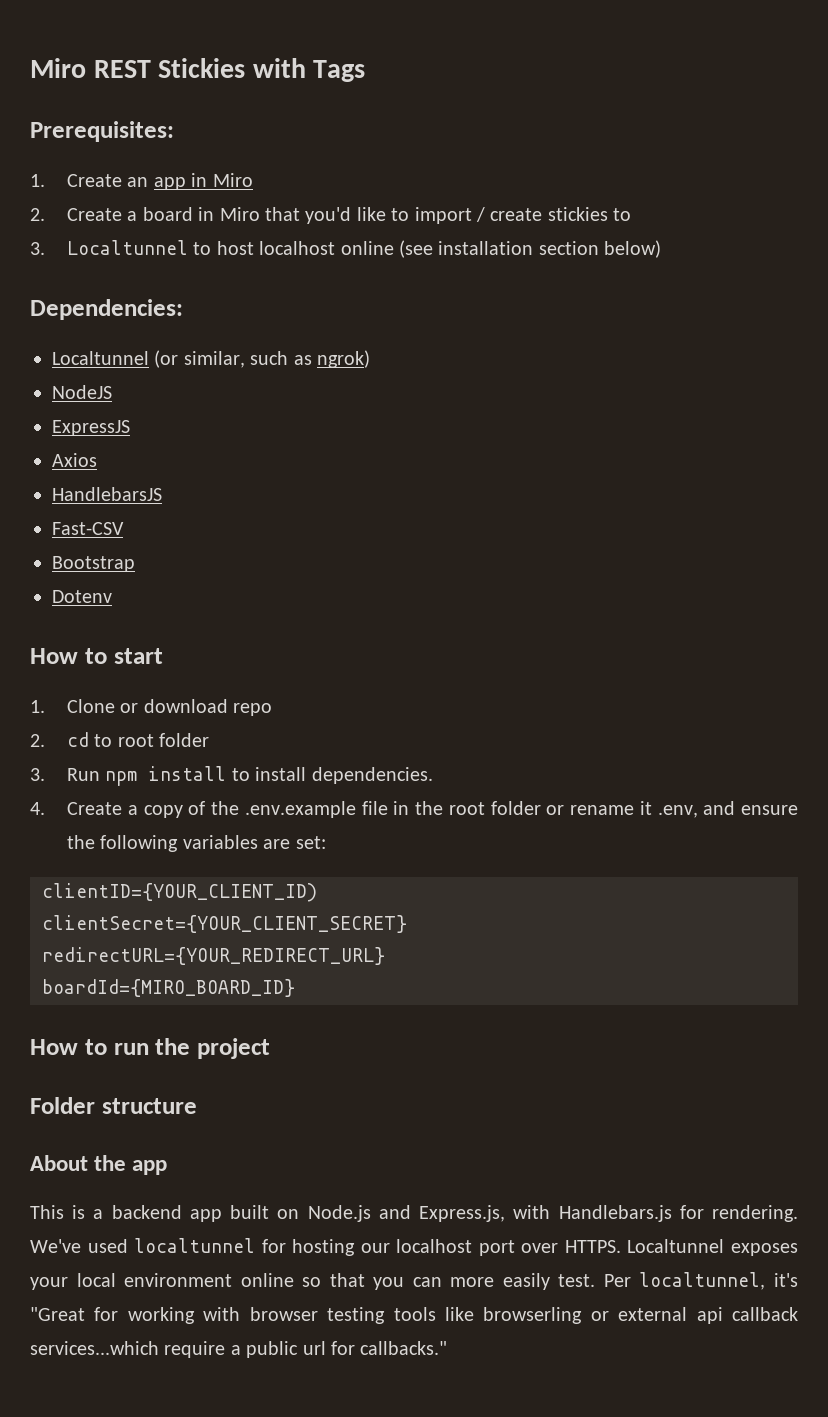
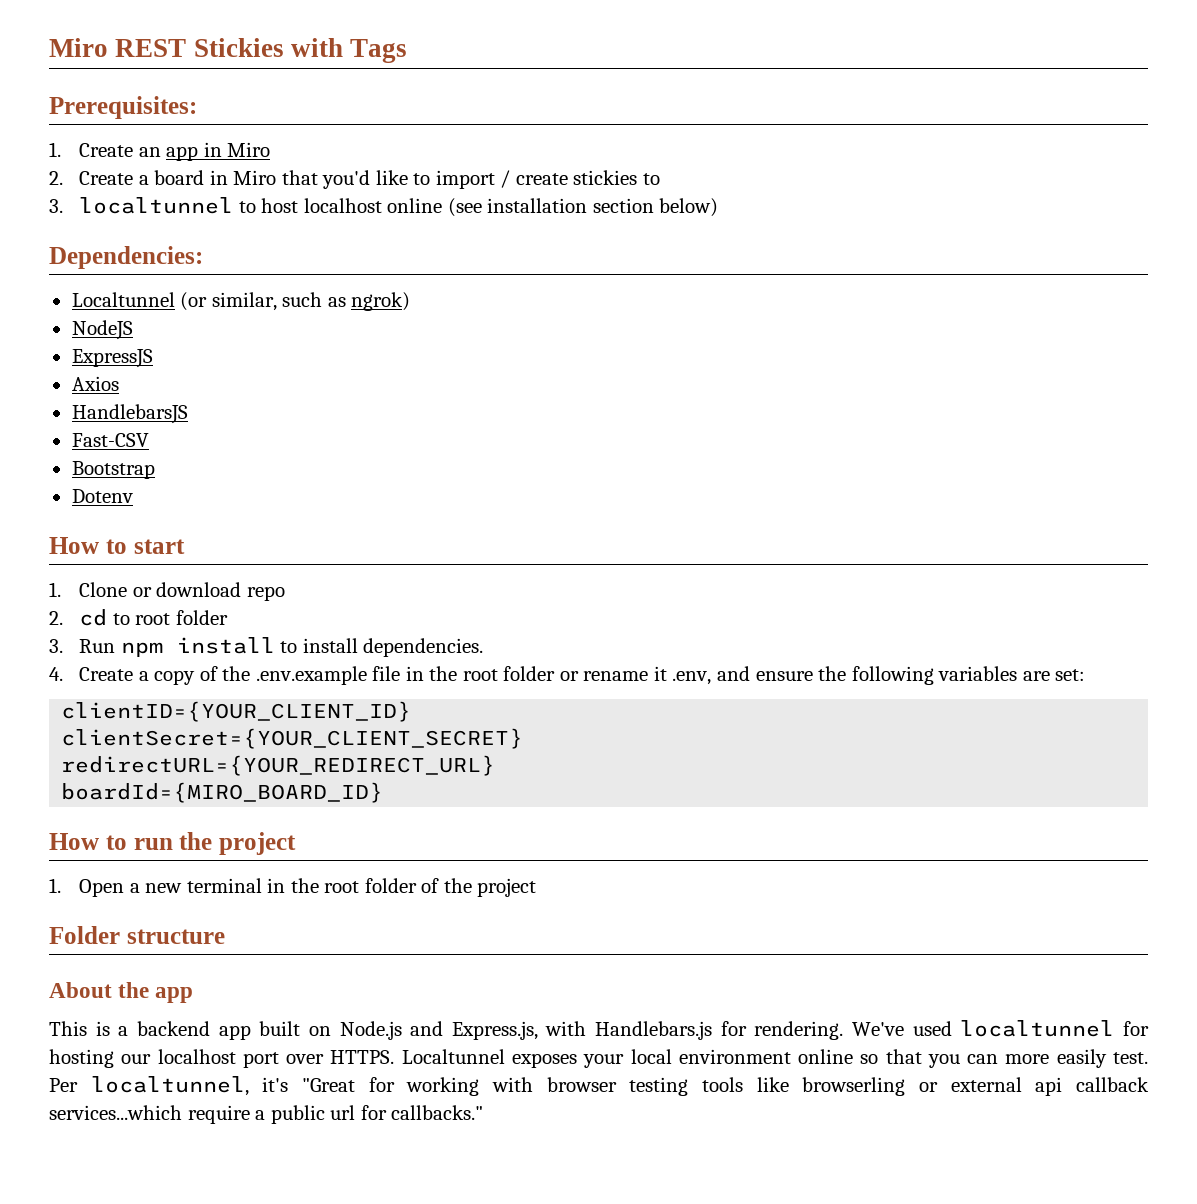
[67,240,189,255] Localtunnel -> [78,197,233,214] localtunnel
[42,883,317,902] clientID={YOUR_CLIENT_ID) -> [61,701,412,722] clientID={YOUR_CLIENT_ID}
(270, 1048) none -> [49,878,537,897] // 1. Open a new terminal in the root folder of the project

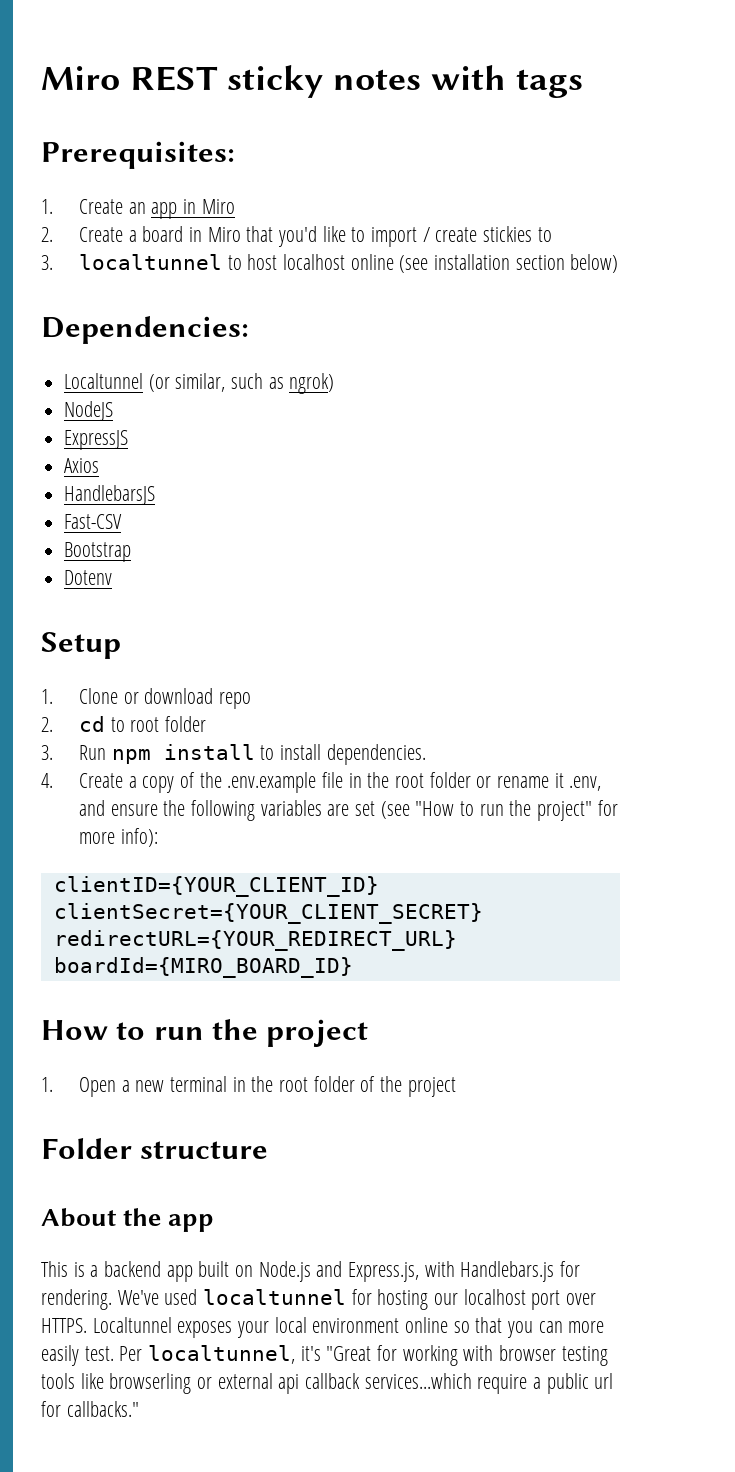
[193,38,408,63] Stickies with Tags -> [227,65,583,98] sticky notes with tags
[49,537,185,554] How to start -> [41,632,121,659] Setup
[1055,669,1086,681] set: -> [355,800,618,821] [79,828,158,847] set (see "How to run the project" for more info):

